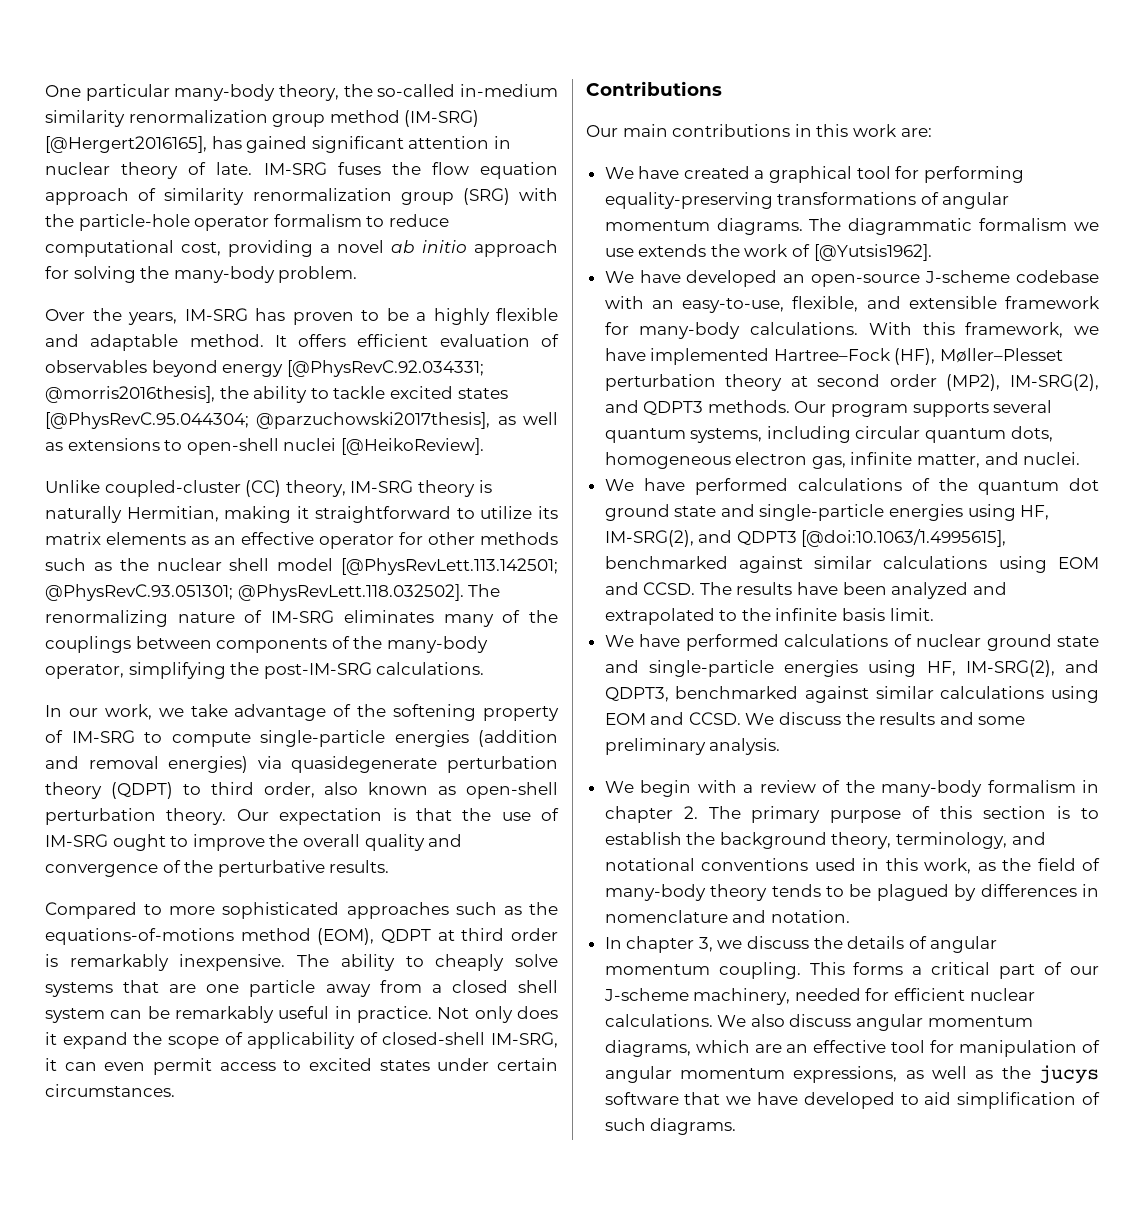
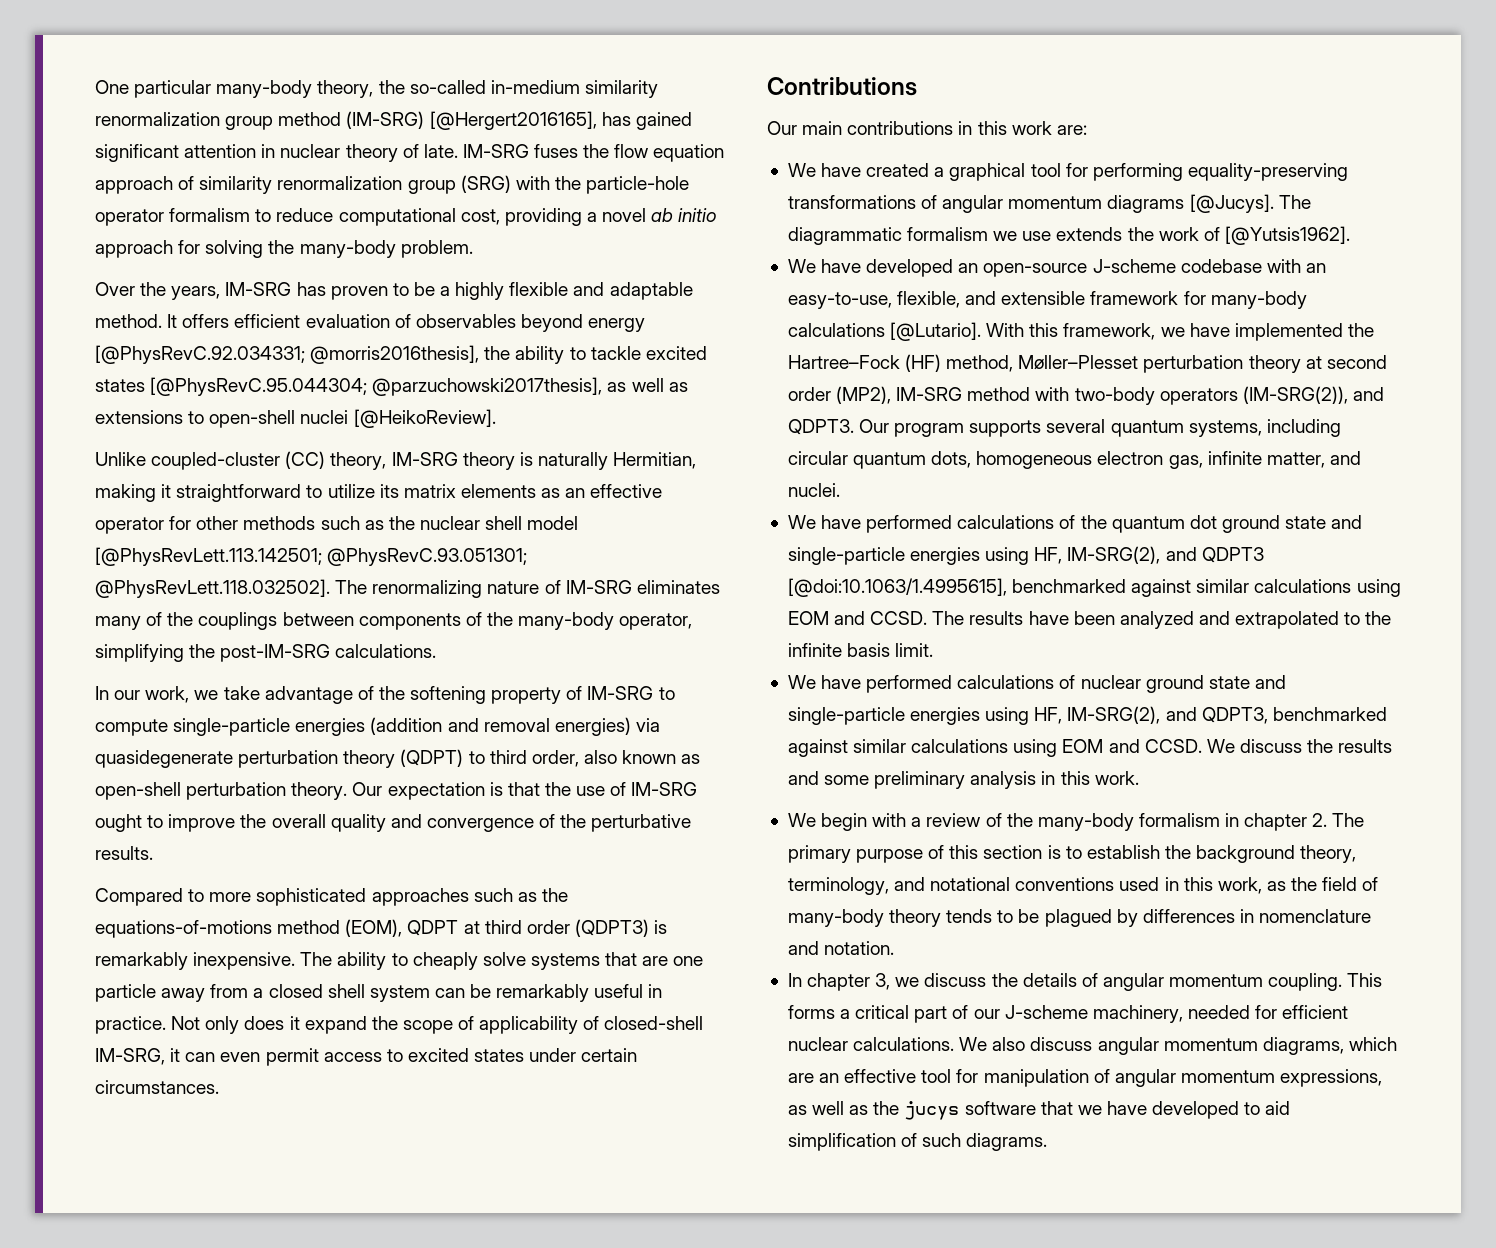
(558, 934) none -> [574,919,649,937] (QDPT3)
[716,218,803,235] diagrams. -> [1107,194,1274,213] diagrams [@Jucys].
[750,322,859,335] calculations. -> [787,322,982,341] calculations [@Lutario].
[773,348,936,365] Hartree–Fock (HF), -> [1347,323,1374,337] [787,354,1014,372] the Hartree–Fock (HF) method,
[1010,374,1099,391] [604,400,790,416] IM-SRG(2), and QDPT3 methods. -> [896,386,1384,405] [787,419,854,435] IM-SRG method with two-body operators (IM-SRG(2)), and QDPT3.
[709,738,781,755] analysis. -> [970,771,1139,789] analysis in this work.

